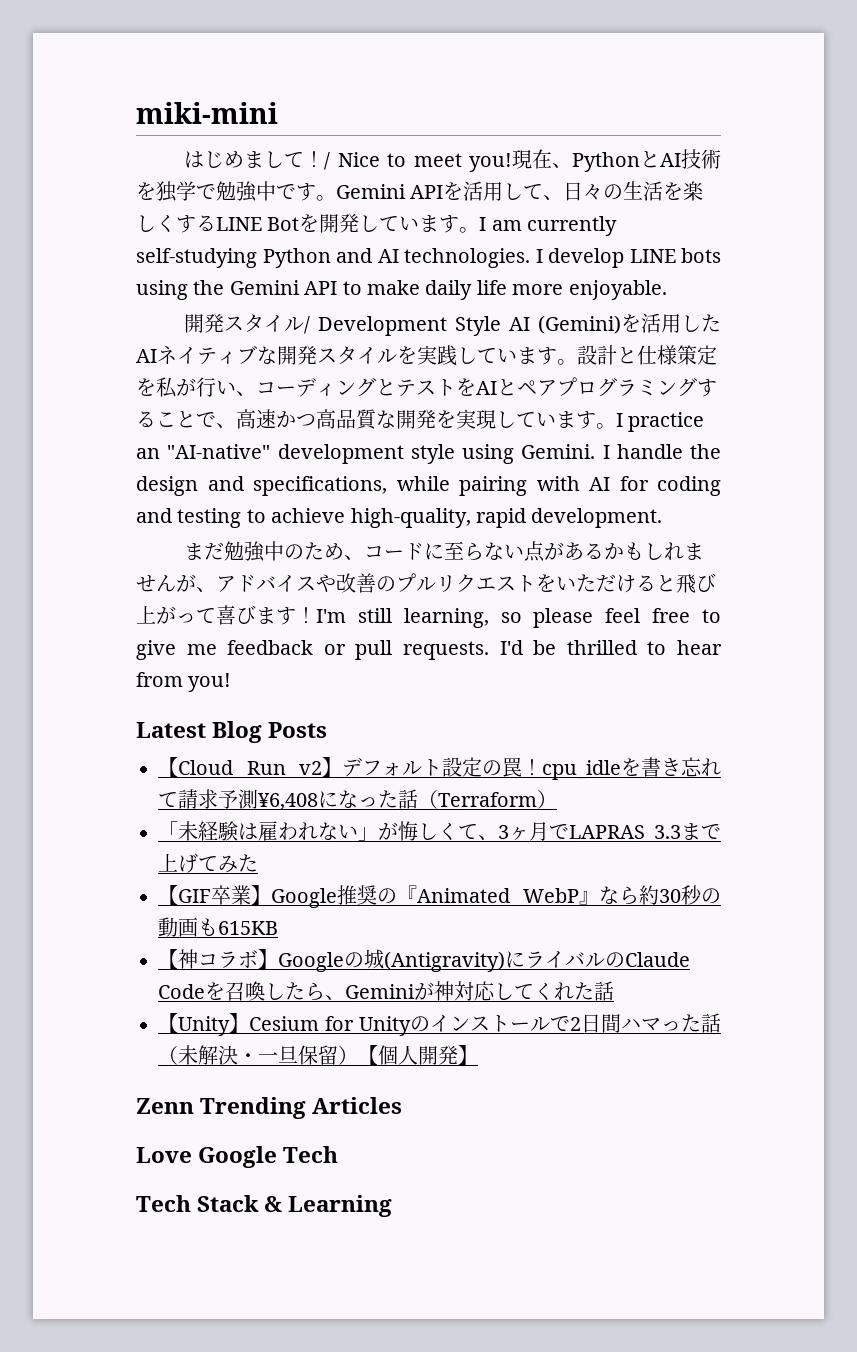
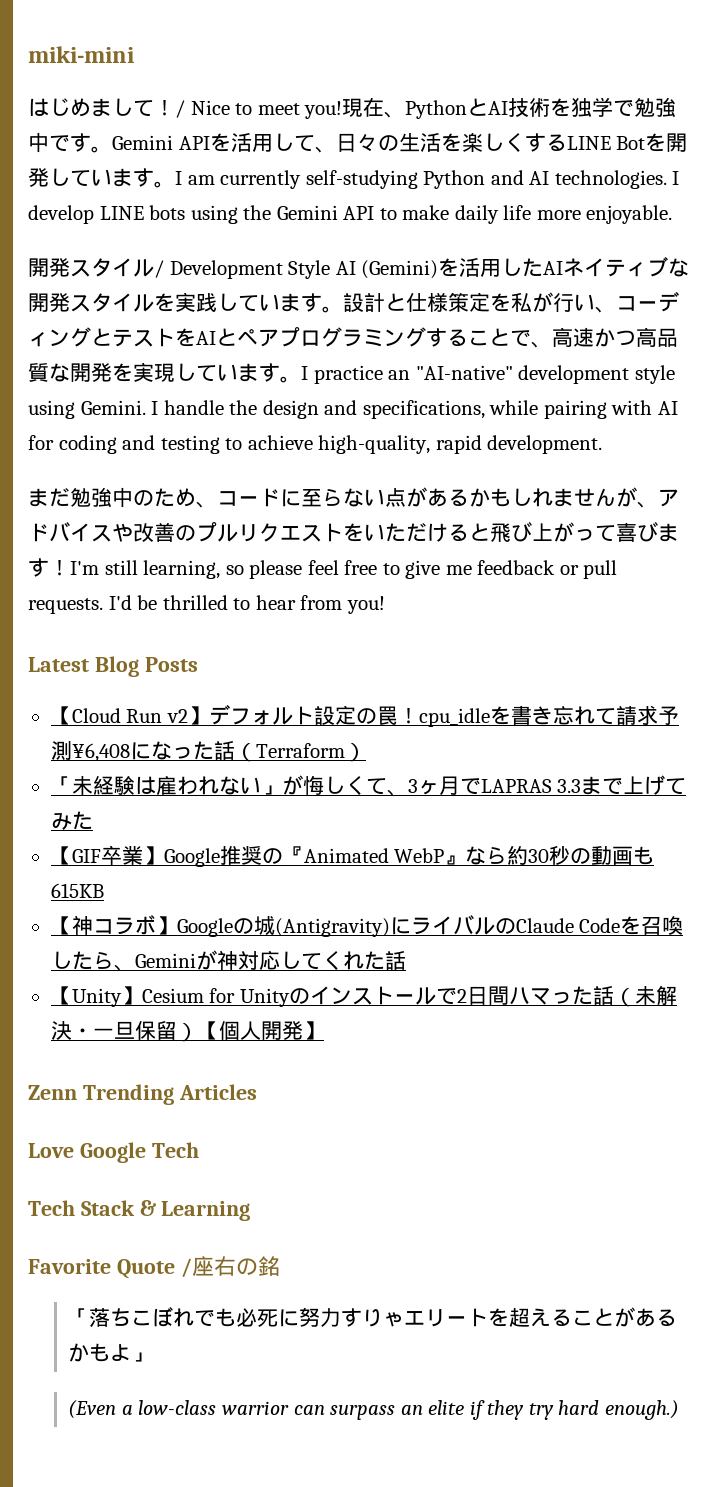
(393, 1206) none -> [28,1256,280,1279] [68,1307,678,1328] [68,1343,153,1362] [68,1400,679,1420] // Favorite Quote /座右の銘 // 「落ちこぼれでも必死に努力すりゃエリートを超えることがあるかもよ」 // (Even a low-class warrior can surpass an elite if they try hard enough.)

